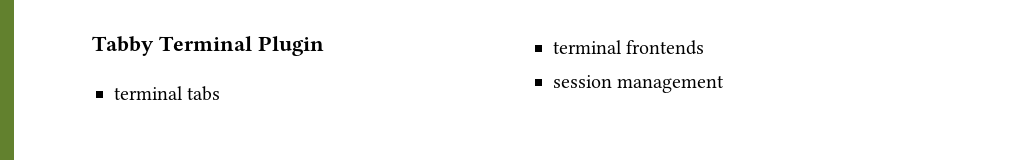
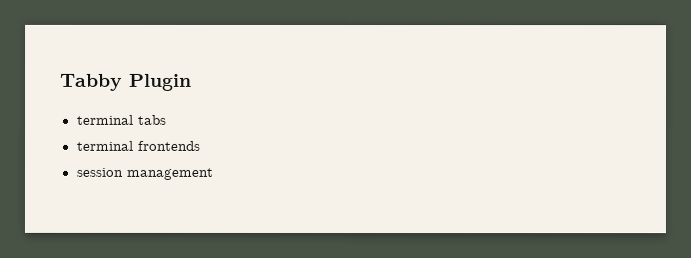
[159,36,252,51] Terminal -> (123, 82) none

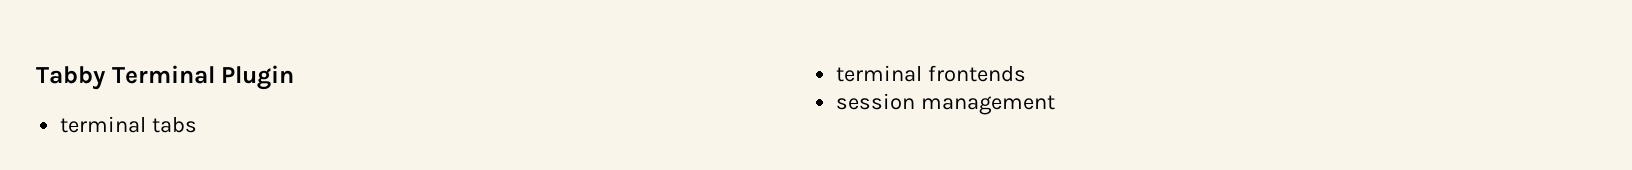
(123, 82) none -> [111,65,215,84] Terminal

